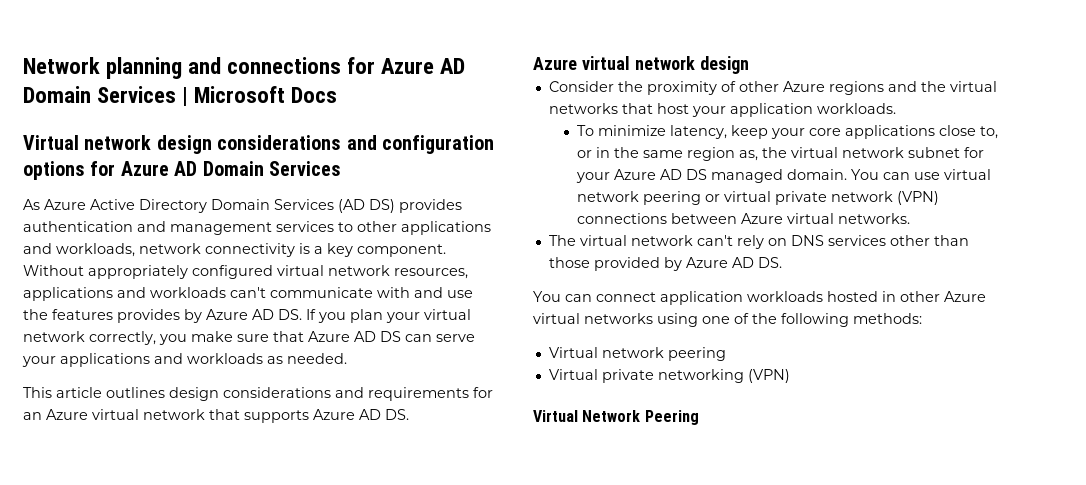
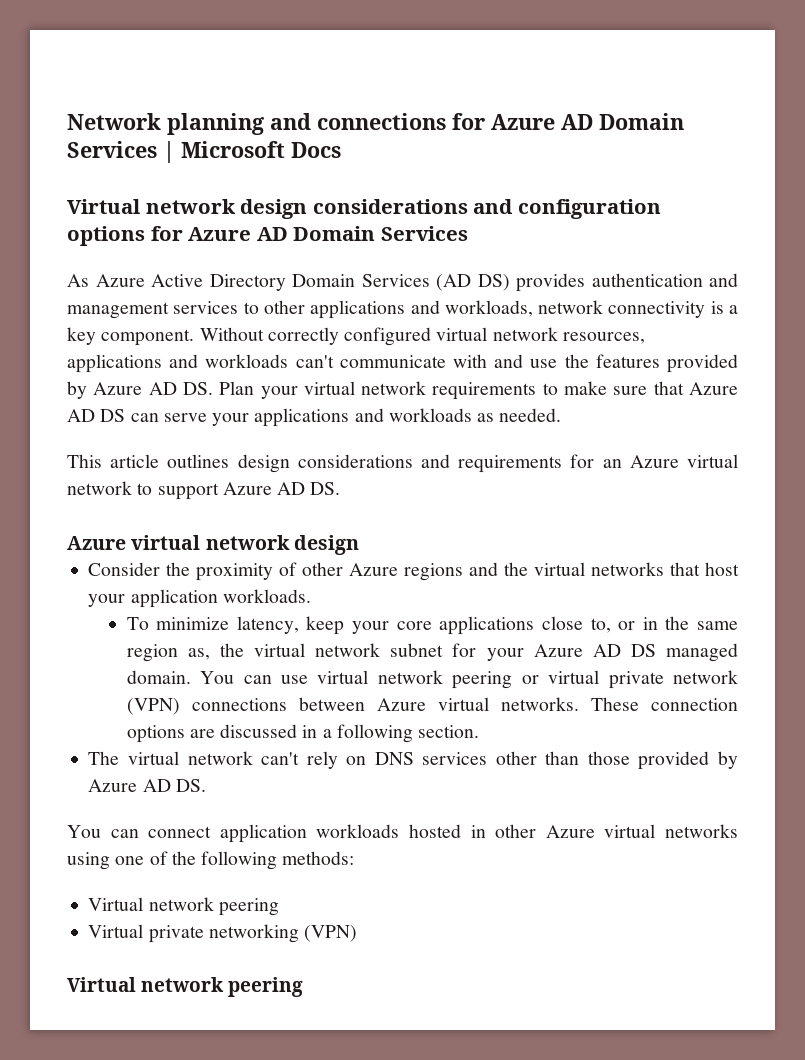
[88,265,188,279] appropriately -> [267,327,339,345] correctly
[117,309,383,323] provides by Azure AD DS. If you plan -> [667,354,738,373] [67,381,255,399] provided by Azure AD DS. Plan
[89,331,187,345] correctly, you -> [432,382,558,400] requirements to
[209,409,309,423] that supports -> [137,483,219,500] to support
(911, 218) none -> [590,697,739,711] [126,724,480,743] These connection options are discussed in a following section.
[582,410,699,425] Network Peering -> [141,977,304,997] network peering

